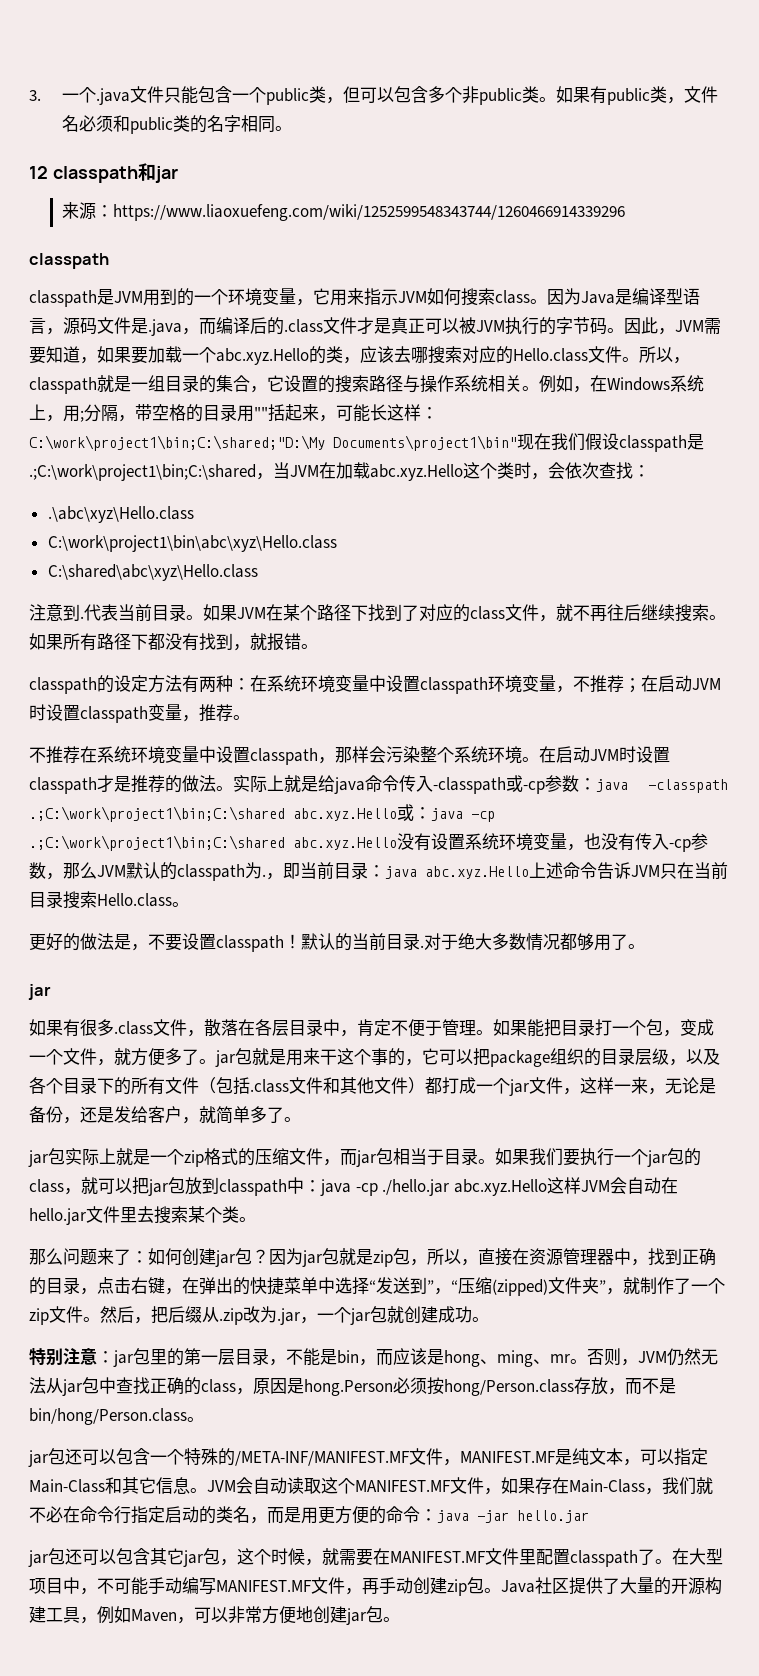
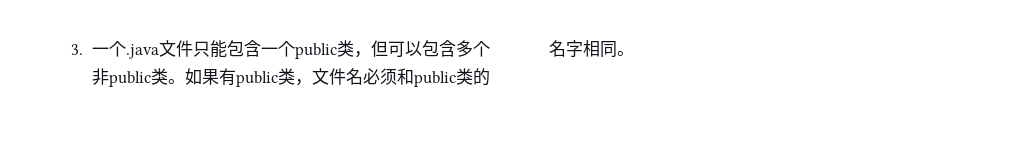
[29,163,178,183] [61,202,625,221] [29,253,109,269] [29,288,700,307] [29,317,721,336] [29,346,690,365] [29,375,704,394] [29,404,438,422] [29,433,704,452] [29,462,650,481] [47,506,194,523] [47,535,337,552] [47,564,258,581] [29,604,726,622] [29,633,318,651] [29,675,721,694] [29,704,250,723] [29,746,670,765] [29,775,728,794] [29,804,495,822] [29,833,708,852] [29,862,728,881] [29,891,189,909] [29,933,645,952] [28,984,51,1000] [29,1019,714,1037] [29,1048,720,1067] [29,1077,716,1096] [29,1106,301,1124] [28,1148,701,1167] [29,1177,678,1196] [29,1206,256,1225] [29,1248,716,1267] [29,1277,725,1296] [29,1306,489,1325] [29,1348,718,1367] [29,1377,676,1396] [29,1408,204,1425] [28,1448,708,1467] [29,1477,713,1495] [29,1506,589,1524] [28,1548,723,1567] [29,1577,722,1596] [29,1606,400,1625] // 12 classpath和jar // 来源：https://www.liaoxuefeng.com/wiki/1252599548343744/1260466914339296 // classpath // classpath是JVM用到的一个环境变量，它用来指示JVM如何搜索class。因为Java是编译型语言，源码文件是.java，而编译后的.class文件才是真正可以被JVM执行的字节码。因此，JVM需要知道，如果要加载一个abc.xyz.Hello的类，应该去哪搜索对应的Hello.class文件。所以，classpath就是一组目录的集合，它设置的搜索路径与操作系统相关。例如，在Windows系统上，用;分隔，带空格的目录用""括起来，可能长这样：C:\work\project1\bin;C:\shared;"D:\My Documents\project1\bin"现在我们假设classpath是.;C:\work\project1\bin;C:\shared，当JVM在加载abc.xyz.Hello这个类时，会依次查找： // .\abc\xyz\Hello.class // C:\work\project1\bin\abc\xyz\Hello.class // C:\shared\abc\xyz\Hello.class // 注意到.代表当前目录。如果JVM在某个路径下找到了对应的class文件，就不再往后继续搜索。如果所有路径下都没有找到，就报错。 // classpath的设定方法有两种：在系统环境变量中设置classpath环境变量，不推荐；在启动JVM时设置classpath变量，推荐。 // 不推荐在系统环境变量中设置classpath，那样会污染整个系统环境。在启动JVM时设置classpath才是推荐的做法。实际上就是给java命令传入-classpath或-cp参数：java -classpath .;C:\work\project1\bin;C:\shared abc.xyz.Hello或：java -cp .;C:\work\project1\bin;C:\shared abc.xyz.Hello没有设置系统环境变量，也没有传入-cp参数，那么JVM默认的classpath为.，即当前目录：java abc.xyz.Hello上述命令告诉JVM只在当前目录搜索Hello.class。 // 更好的做法是，不要设置classpath！默认的当前目录.对于绝大多数情况都够用了。 // jar // 如果有很多.class文件，散落在各层目录中，肯定不便于管理。如果能把目录打一个包，变成一个文件，就方便多了。jar包就是用来干这个事的，它可以把package组织的目录层级，以及各个目录下的所有文件（包括.class文件和其他文件）都打成一个jar文件，这样一来，无论是备份，还是发给客户，就简单多了。 // jar包实际上就是一个zip格式的压缩文件，而jar包相当于目录。如果我们要执行一个jar包的class，就可以把jar包放到classpath中：java -cp ./hello.jar abc.xyz.Hello这样JVM会自动在hello.jar文件里去搜索某个类。 // 那么问题来了：如何创建jar包？因为jar包就是zip包，所以，直接在资源管理器中，找到正确的目录，点击右键，在弹出的快捷菜单中选择“发送到”，“压缩(zipped)文件夹”，就制作了一个zip文件。然后，把后缀从.zip改为.jar，一个jar包就创建成功。 // 特别注意：jar包里的第一层目录，不能是bin，而应该是hong、ming、mr。否则，JVM仍然无法从jar包中查找正确的class，原因是hong.Person必须按hong/Person.class存放，而不是bin/hong/Person.class。 // jar包还可以包含一个特殊的/META-INF/MANIFEST.MF文件，MANIFEST.MF是纯文本，可以指定Main-Class和其它信息。JVM会自动读取这个MANIFEST.MF文件，如果存在Main-Class，我们就不必在命令行指定启动的类名，而是用更方便的命令：java -jar hello.jar // jar包还可以包含其它jar包，这个时候，就需要在MANIFEST.MF文件里配置classpath了。在大型项目中，不可能手动编写MANIFEST.MF文件，再手动创建zip包。Java社区提供了大量的开源构建工具，例如Maven，可以非常方便地创建jar包。 -> (634, 53) none

